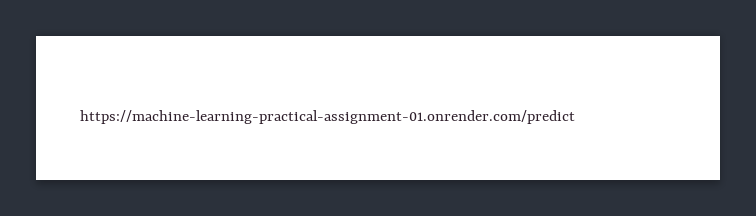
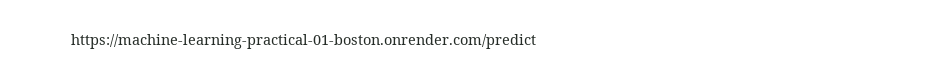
[80,110,575,124] https://machine-learning-practical-assignment-01.onrender.com/predict -> [71,34,536,49] https://machine-learning-practical-01-boston.onrender.com/predict

